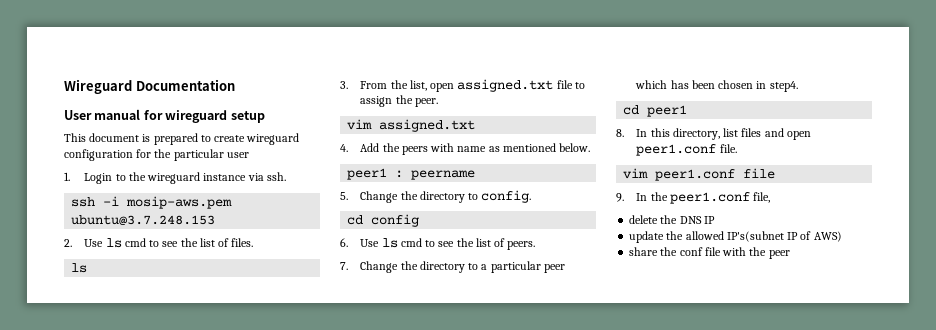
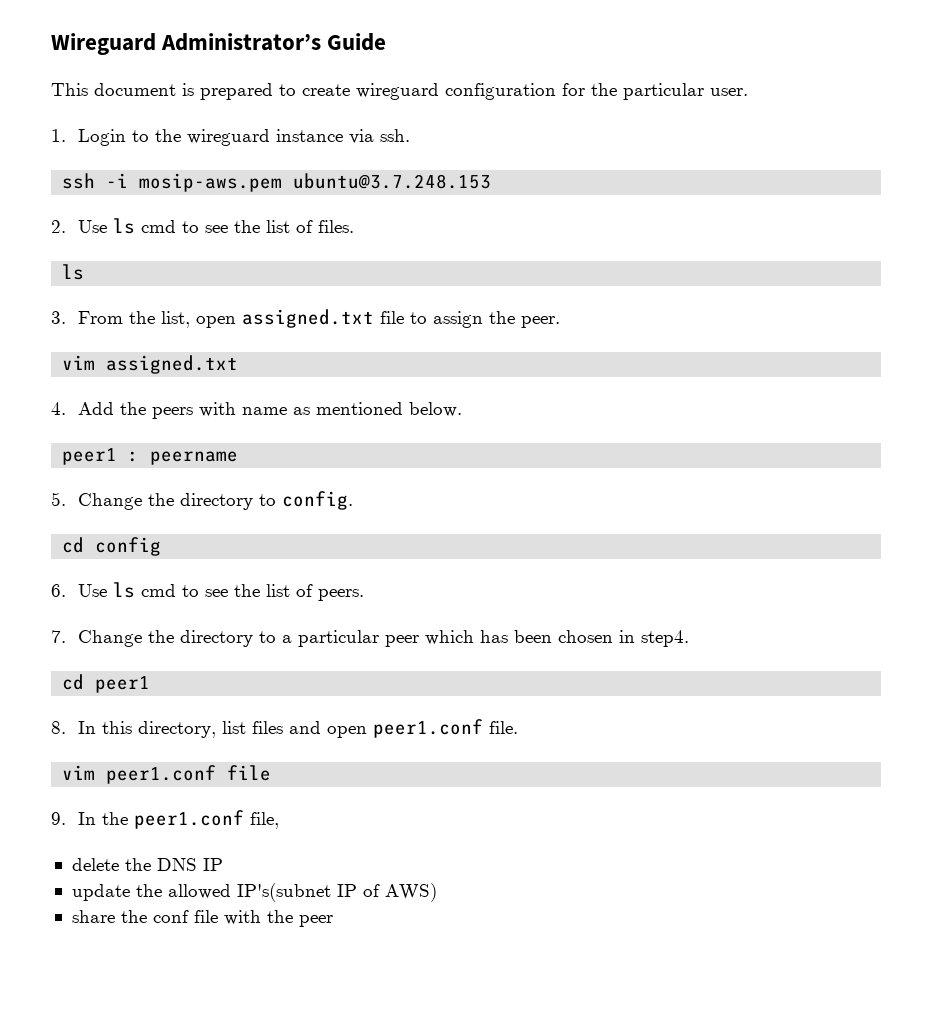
[135,79,235,91] [64,109,265,123] Documentation // User manual for wireguard setup -> [161,33,387,51] Administrator’s Guide
[226,152,249,158] user -> [710,88,748,96] user.

